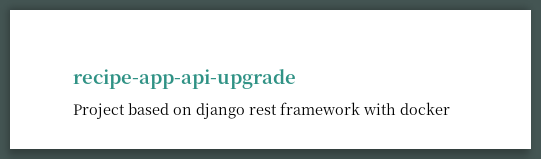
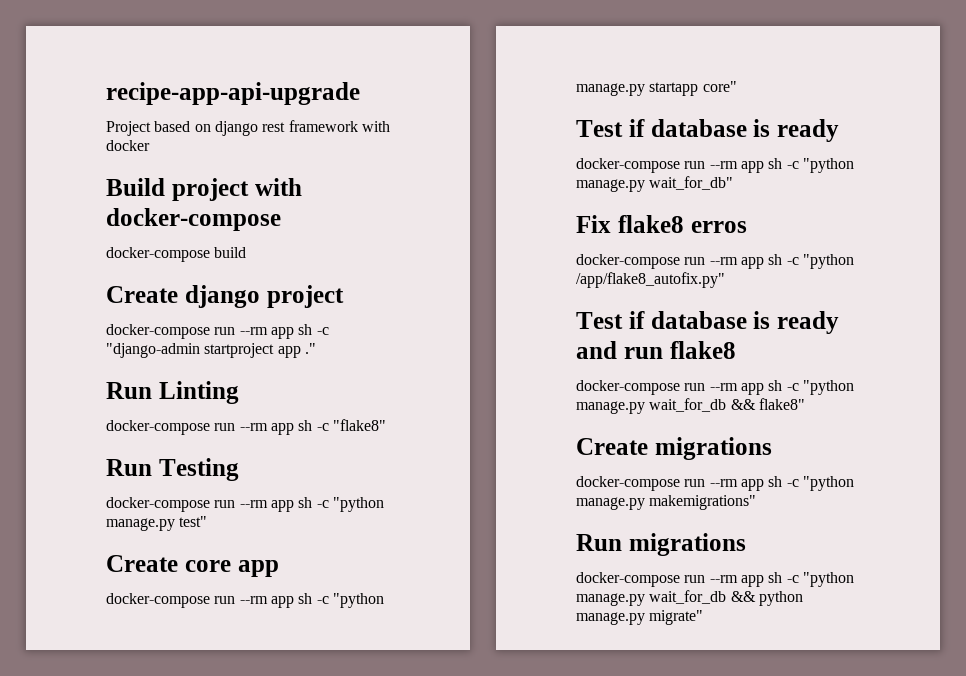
(450, 108) none -> [106,178,302,201] [106,208,281,231] [106,247,247,262] [106,285,344,308] [106,324,329,339] [106,343,316,358] [106,381,239,404] [106,419,386,435] [106,458,239,481] [106,497,384,512] [106,516,208,531] [106,555,279,577] [106,593,384,608] [576,81,737,96] [576,119,839,142] [576,158,854,173] [576,176,734,192] [576,215,747,233] [576,254,854,269] [576,272,725,288] [576,311,839,334] [576,341,736,359] [576,380,854,395] [576,398,805,414] [576,437,772,460] [576,476,854,491] [576,495,757,510] [576,533,746,556] [576,572,854,587] [576,590,803,606] [576,610,704,625] // Build project with docker-compose // docker-compose build // Create django project // docker-compose run --rm app sh -c "django-admin startproject app ." // Run Linting // docker-compose run --rm app sh -c "flake8" // Run Testing // docker-compose run --rm app sh -c "python manage.py test" // Create core app // docker-compose run --rm app sh -c "python manage.py startapp core" // Test if database is ready // docker-compose run --rm app sh -c "python manage.py wait_for_db" // Fix flake8 erros // docker-compose run --rm app sh -c "python /app/flake8_autofix.py" // Test if database is ready and run flake8 // docker-compose run --rm app sh -c "python manage.py wait_for_db && flake8" // Create migrations // docker-compose run --rm app sh -c "python manage.py makemigrations" // Run migrations // docker-compose run --rm app sh -c "python manage.py wait_for_db && python manage.py migrate"

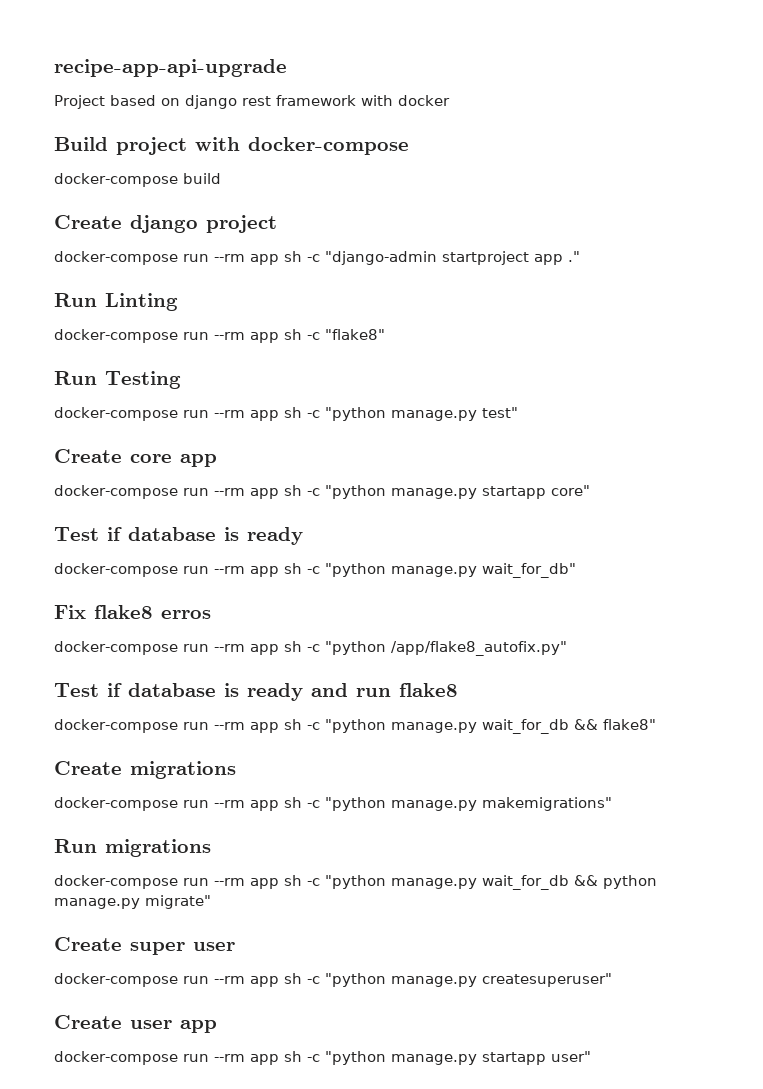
(704, 617) none -> [54,937,235,955] [54,973,612,987] [54,1015,217,1033] [54,1051,591,1065] // Create super user // docker-compose run --rm app sh -c "python manage.py createsuperuser" // Create user app // docker-compose run --rm app sh -c "python manage.py startapp user"

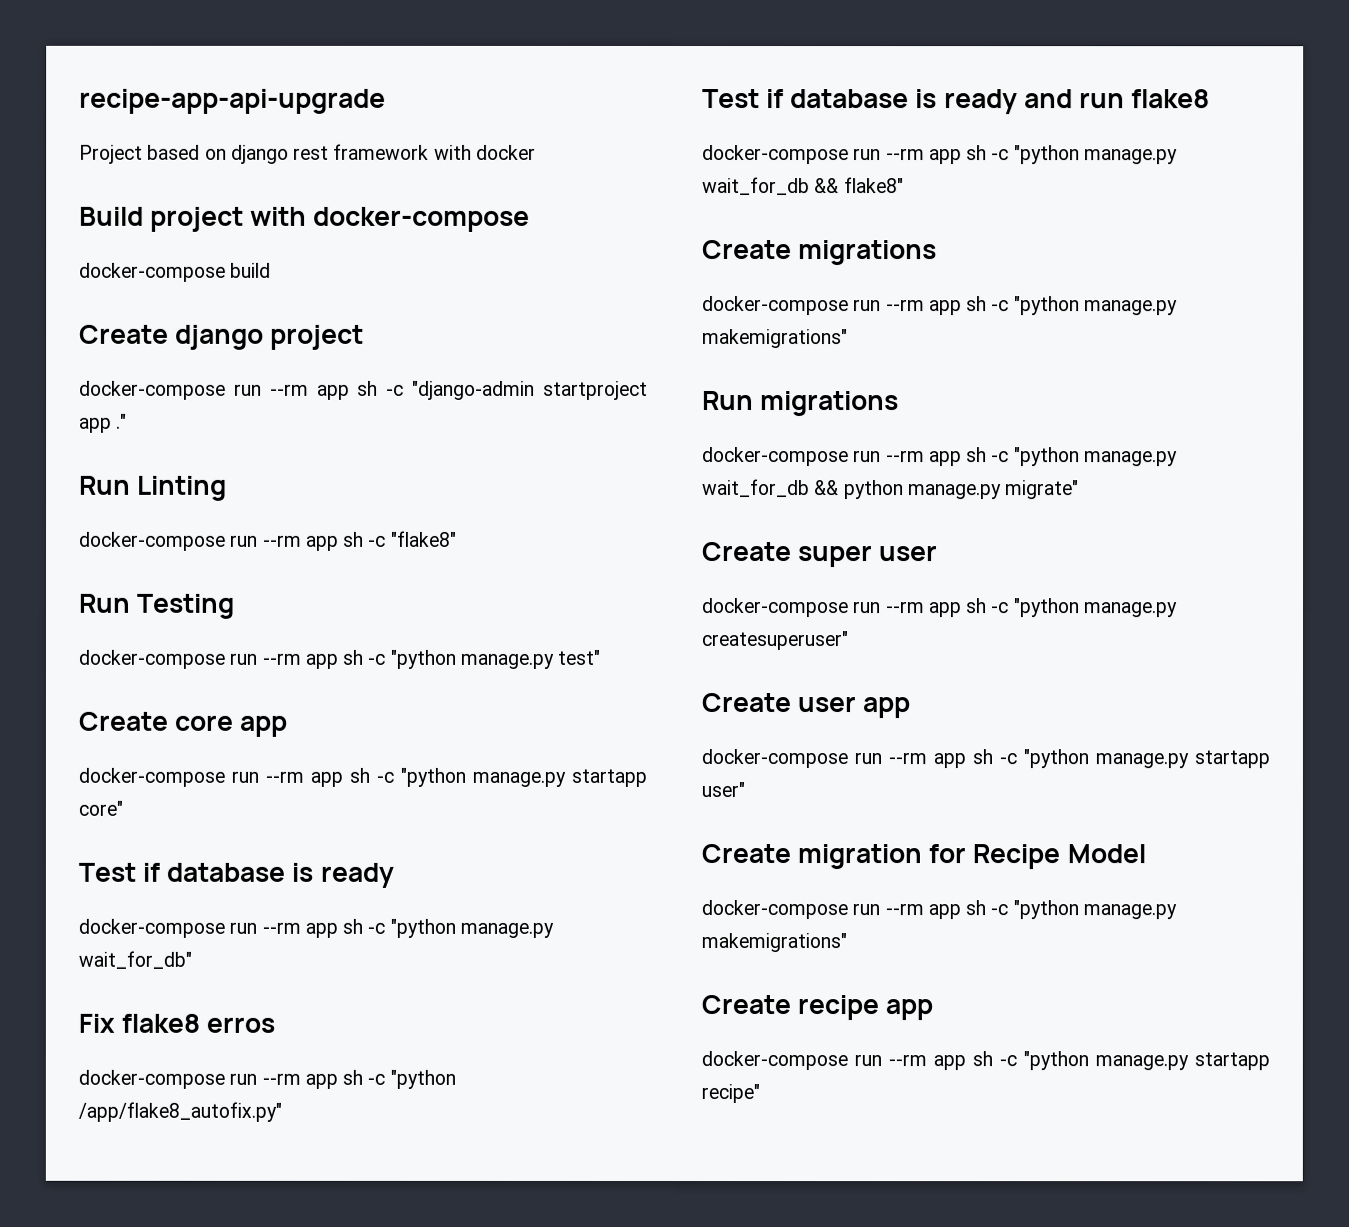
(591, 1056) none -> [701,844,1146,870] [701,900,1177,920] [701,933,847,953] [701,995,934,1021] [701,1051,1270,1071] [701,1084,760,1104] // Create migration for Recipe Model // docker-compose run --rm app sh -c "python manage.py makemigrations" // Create recipe app // docker-compose run --rm app sh -c "python manage.py startapp recipe"

